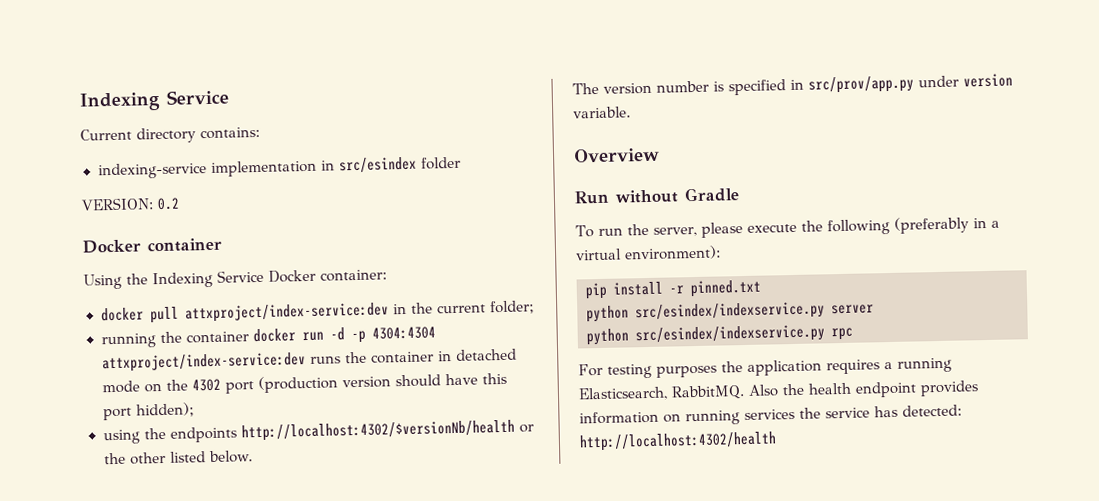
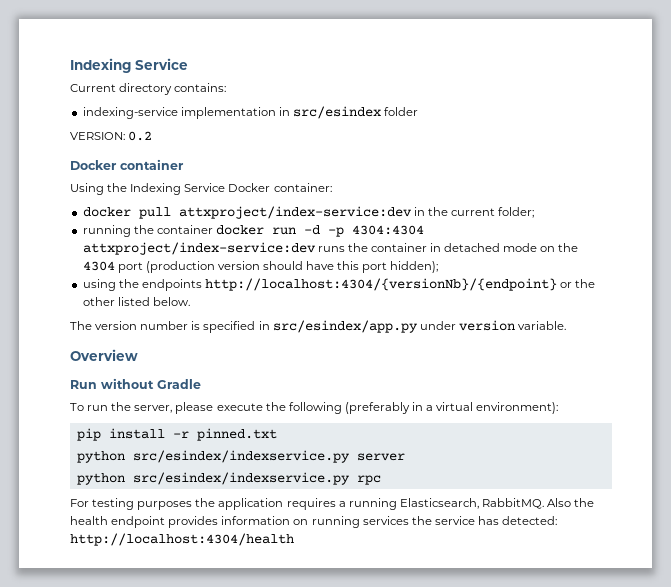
[191,378,221,392] 4302 -> [82,261,115,271] 4304
[240,419,515,442] http://localhost:4302/$versionNb/health -> [204,278,557,291] http://localhost:4304/{versionNb}/{endpoint}
[808,75,914,94] src/prov/app.py -> [272,320,418,333] src/esindex/app.py
[579,431,777,452] http://localhost:4302/health -> [70,533,294,546] http://localhost:4304/health

